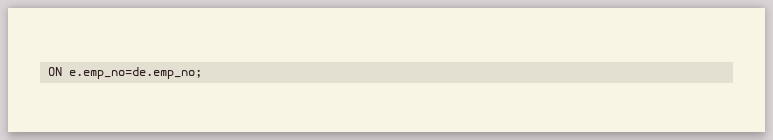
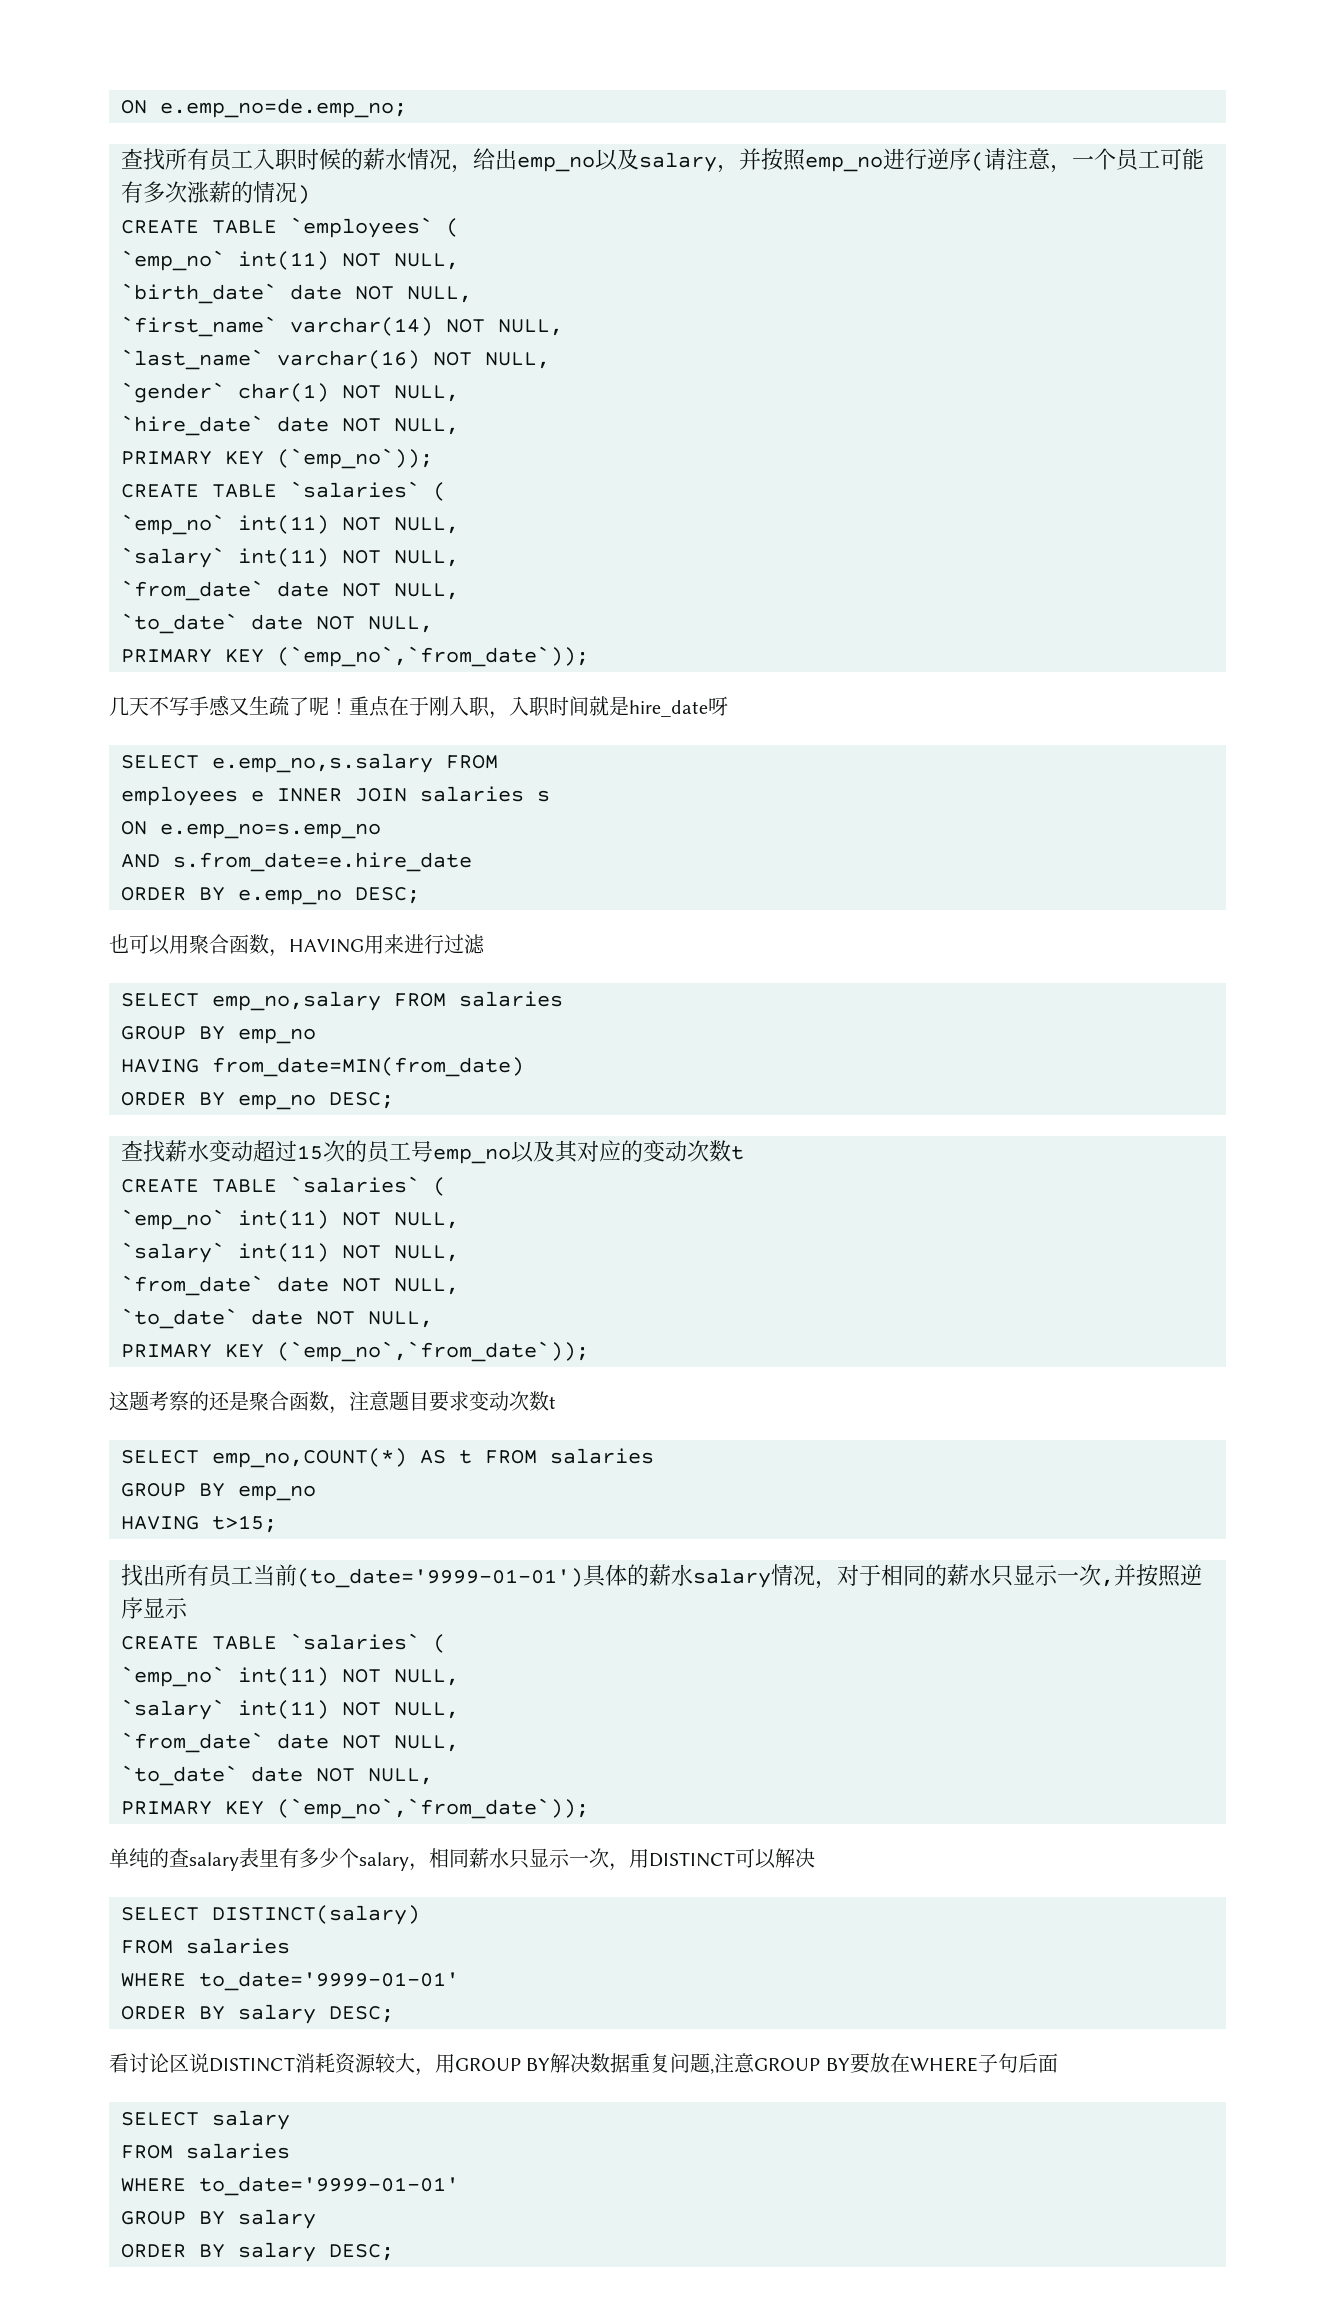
(202, 73) none -> [121,148,1204,173] [121,181,310,204] [121,217,459,238] [121,250,459,271] [121,283,472,304] [121,316,563,337] [121,349,550,370] [121,382,459,403] [121,415,459,436] [121,448,433,469] [121,481,446,501] [121,514,459,535] [121,547,459,568] [121,580,459,601] [121,613,433,634] [121,646,589,667] [109,695,728,719] [121,753,498,773] [121,786,550,806] [121,821,381,839] [121,852,472,872] [121,887,420,905] [109,934,485,957] [121,991,563,1011] [121,1026,316,1044] [121,1057,524,1077] [121,1092,394,1110] [121,1140,744,1164] [121,1176,446,1196] [121,1209,459,1230] [121,1242,459,1263] [121,1275,459,1296] [121,1308,433,1329] [121,1341,589,1362] [109,1391,556,1414] [121,1448,654,1468] [121,1483,316,1501] [121,1515,277,1533] [121,1564,1202,1589] [121,1597,188,1619] [121,1633,446,1653] [121,1666,459,1687] [121,1699,459,1720] [121,1732,459,1753] [121,1765,433,1786] [121,1798,589,1819] [109,1848,815,1871] [121,1905,420,1925] [121,1938,290,1954] [121,1971,459,1991] [121,2004,394,2024] [109,2053,1058,2076] [121,2110,290,2130] [121,2143,290,2159] [121,2176,459,2196] [121,2209,316,2229] [121,2242,394,2262] // 查找所有员工入职时候的薪水情况，给出emp_no以及salary，并按照emp_no进行逆序(请注意，一个员工可能有多次涨薪的情况) // CREATE TABLE `employees` ( // `emp_no` int(11) NOT NULL, // `birth_date` date NOT NULL, // `first_name` varchar(14) NOT NULL, // `last_name` varchar(16) NOT NULL, // `gender` char(1) NOT NULL, // `hire_date` date NOT NULL, // PRIMARY KEY (`emp_no`)); // CREATE TABLE `salaries` ( // `emp_no` int(11) NOT NULL, // `salary` int(11) NOT NULL, // `from_date` date NOT NULL, // `to_date` date NOT NULL, // PRIMARY KEY (`emp_no`,`from_date`)); // 几天不写手感又生疏了呢！重点在于刚入职，入职时间就是hire_date呀 // SELECT e.emp_no,s.salary FROM // employees e INNER JOIN salaries s // ON e.emp_no=s.emp_no // AND s.from_date=e.hire_date // ORDER BY e.emp_no DESC; // 也可以用聚合函数，HAVING用来进行过滤 // SELECT emp_no,salary FROM salaries // GROUP BY emp_no // HAVING from_date=MIN(from_date) // ORDER BY emp_no DESC; // 查找薪水变动超过15次的员工号emp_no以及其对应的变动次数t // CREATE TABLE `salaries` ( // `emp_no` int(11) NOT NULL, // `salary` int(11) NOT NULL, // `from_date` date NOT NULL, // `to_date` date NOT NULL, // PRIMARY KEY (`emp_no`,`from_date`)); // 这题考察的还是聚合函数，注意题目要求变动次数t // SELECT emp_no,COUNT(*) AS t FROM salaries // GROUP BY emp_no // HAVING t>15; // 找出所有员工当前(to_date='9999-01-01')具体的薪水salary情况，对于相同的薪水只显示一次,并按照逆序显示 // CREATE TABLE `salaries` ( // `emp_no` int(11) NOT NULL, // `salary` int(11) NOT NULL, // `from_date` date NOT NULL, // `to_date` date NOT NULL, // PRIMARY KEY (`emp_no`,`from_date`)); // 单纯的查salary表里有多少个salary，相同薪水只显示一次，用DISTINCT可以解决 // SELECT DISTINCT(salary) // FROM salaries // WHERE to_date='9999-01-01' // ORDER BY salary DESC; // 看讨论区说DISTINCT消耗资源较大，用GROUP BY解决数据重复问题,注意GROUP BY要放在WHERE子句后面 // SELECT salary // FROM salaries // WHERE to_date='9999-01-01' // GROUP BY salary // ORDER BY salary DESC;

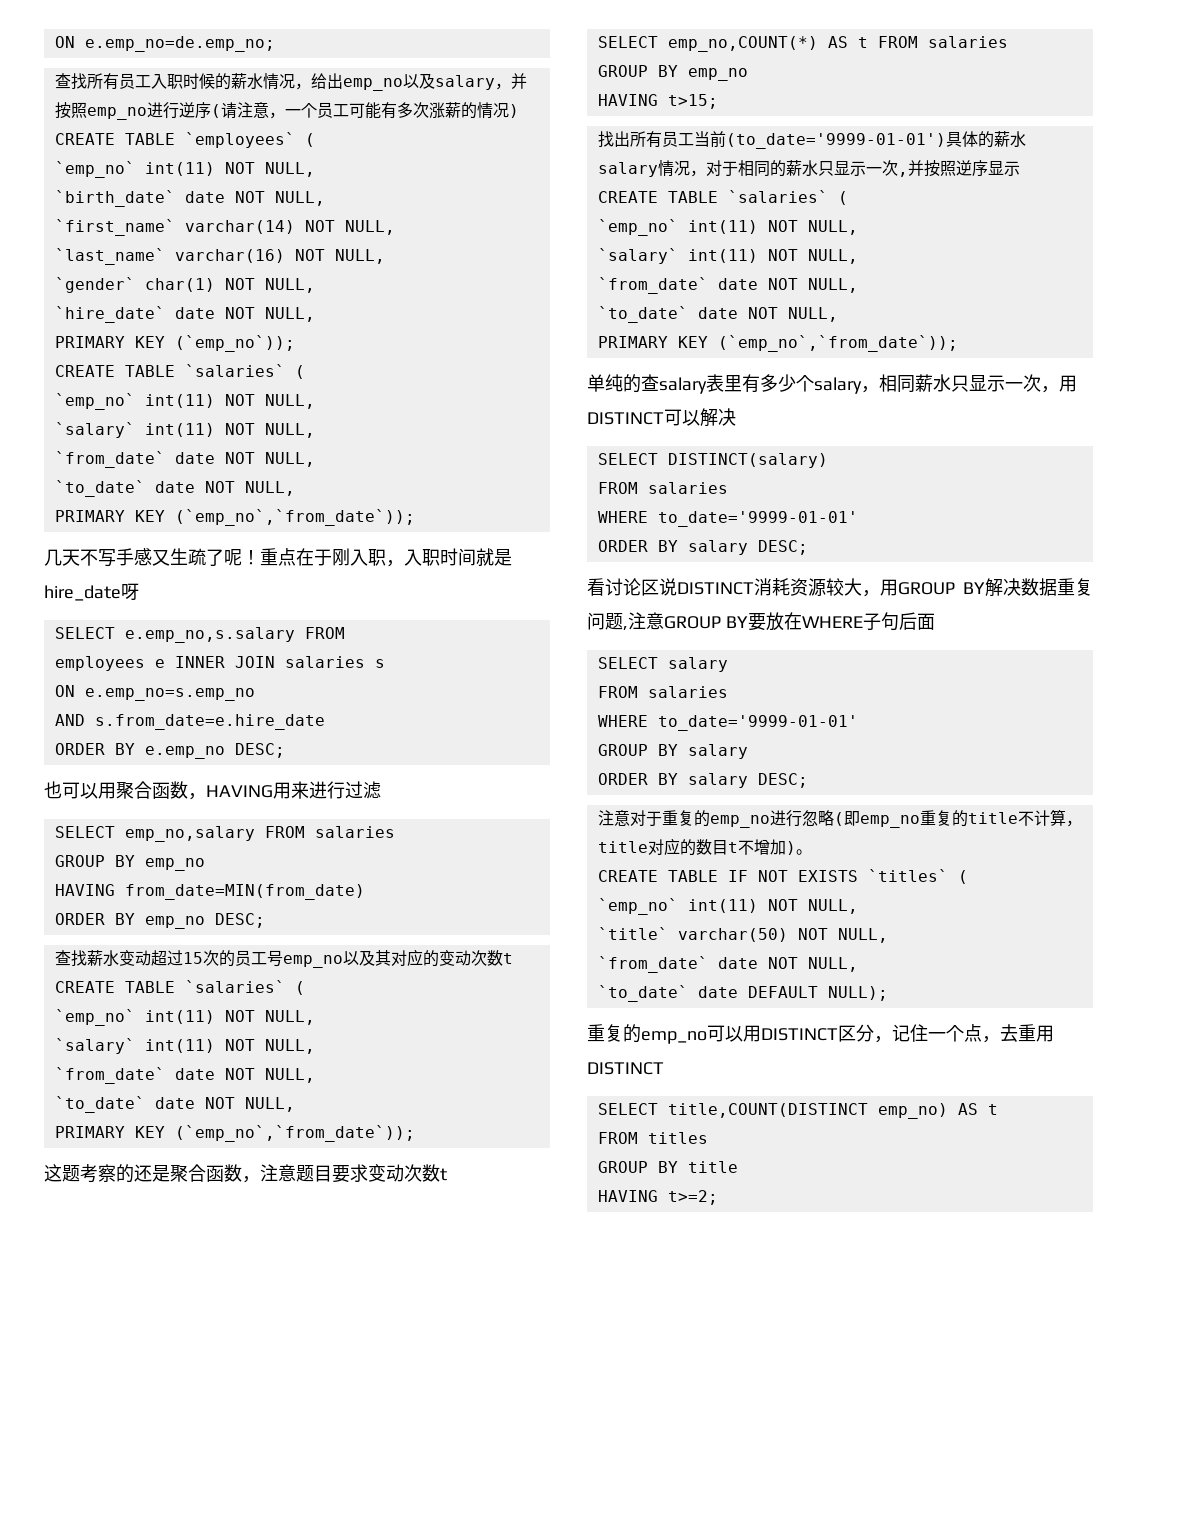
(394, 2252) none -> [597,809,1082,828] [597,838,812,856] [597,869,968,884] [597,898,858,915] [597,927,888,943] [597,956,858,973] [597,985,888,1002] [587,1024,1054,1044] [587,1062,664,1075] [597,1103,998,1119] [597,1132,708,1144] [597,1161,738,1173] [597,1190,718,1205] // 注意对于重复的emp_no进行忽略(即emp_no重复的title不计算，title对应的数目t不增加)。 // CREATE TABLE IF NOT EXISTS `titles` ( // `emp_no` int(11) NOT NULL, // `title` varchar(50) NOT NULL, // `from_date` date NOT NULL, // `to_date` date DEFAULT NULL); // 重复的emp_no可以用DISTINCT区分，记住一个点，去重用DISTINCT // SELECT title,COUNT(DISTINCT emp_no) AS t // FROM titles // GROUP BY title // HAVING t>=2;

